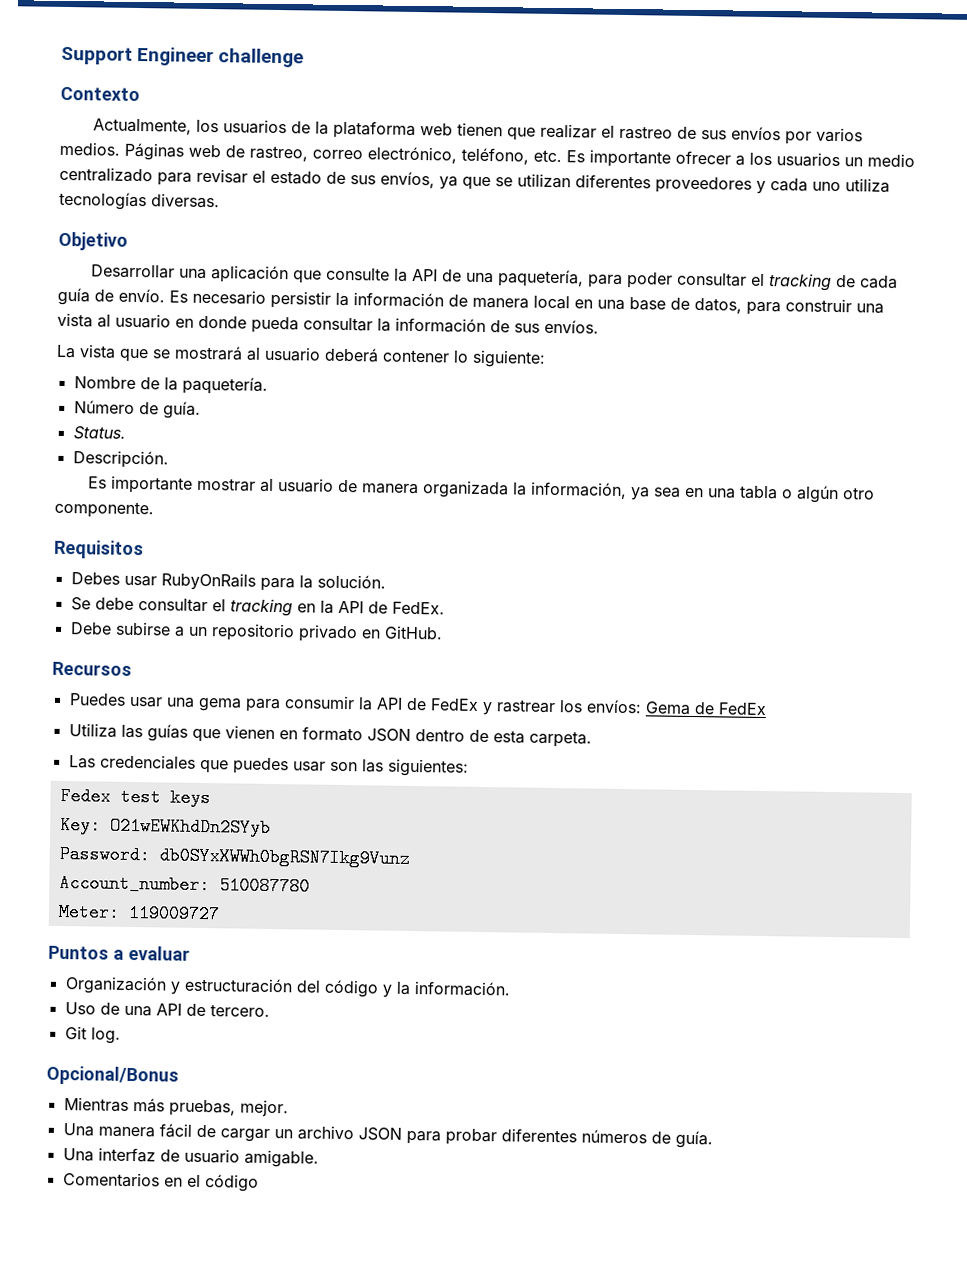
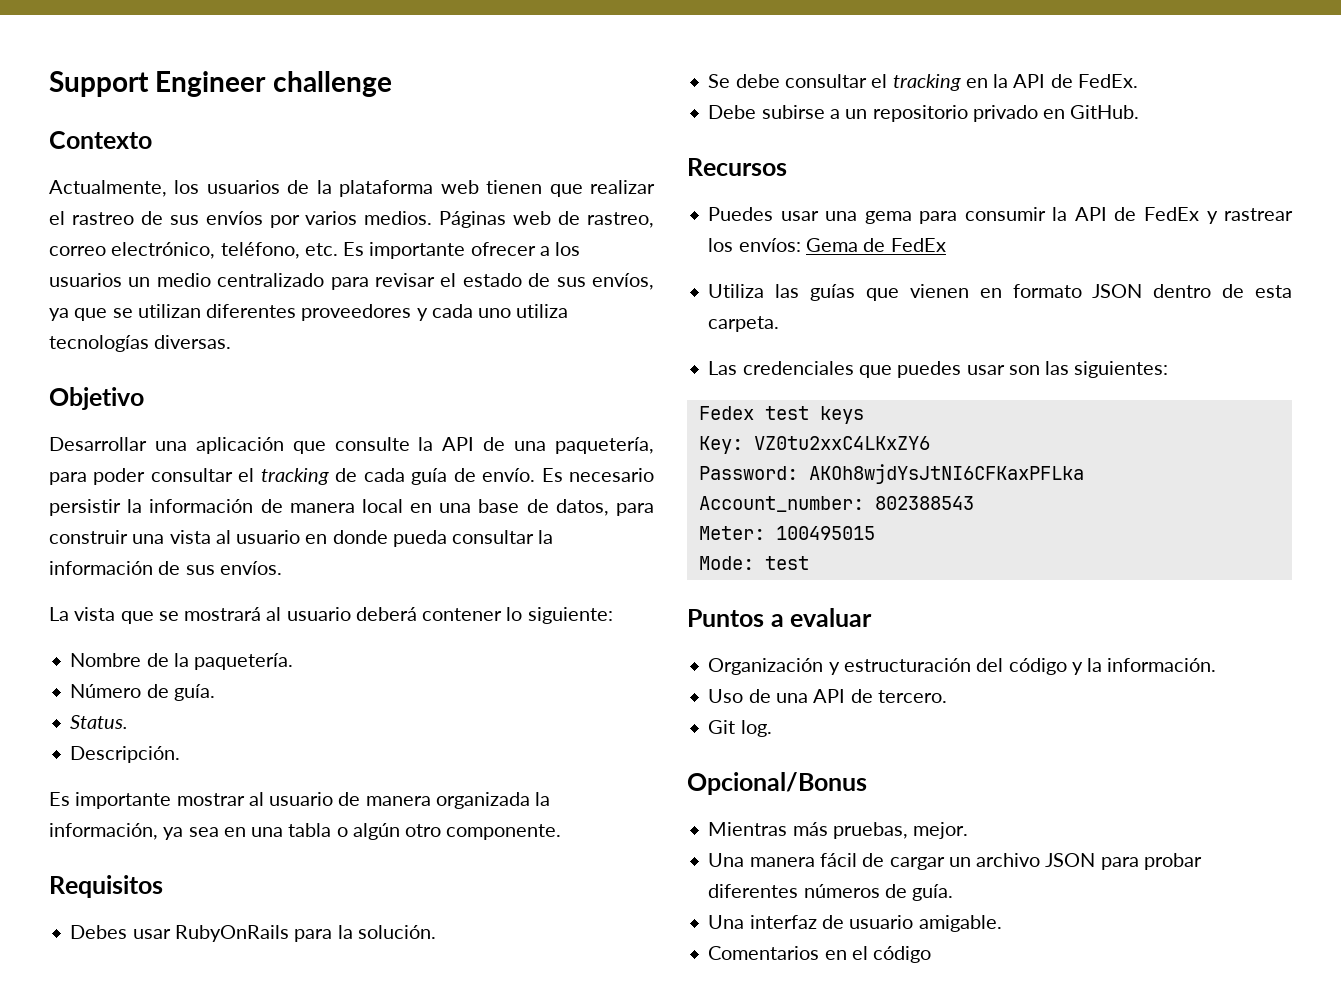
[109,816,271,837] O21wEWKhdDn2SYyb -> [753,436,930,450] VZ0tu2xxC4LKxZY6
[158,846,410,868] db0SYxXWWh0bgRSN7Ikg9Vunz -> [808,464,1084,484] AKOh8wjdYsJtNI6CFKaxPFLka
[218,876,310,896] 510087780 -> [874,496,974,510] 802388543
[127,903,220,924] 119009727 -> [775,526,875,540] [698,556,809,570] 100495015 // Mode: test

